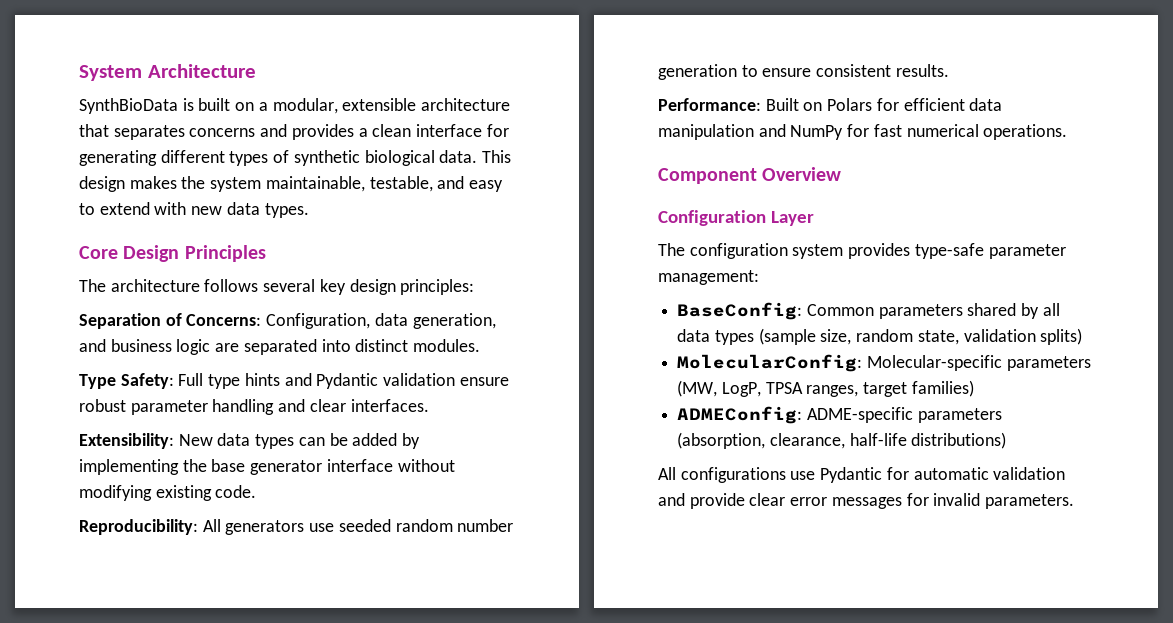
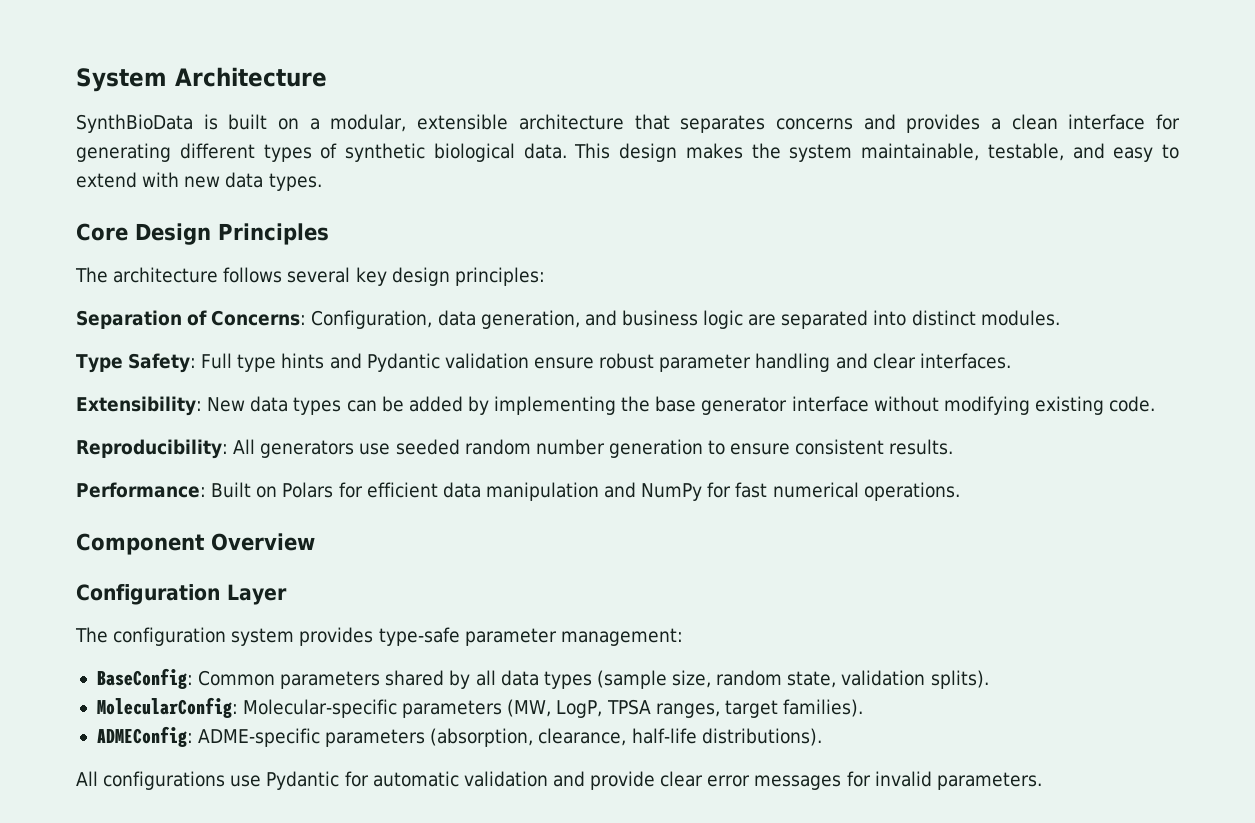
[1040,328,1083,345] splits) -> [930,670,989,689] splits).
[911,380,974,397] families) -> [782,699,863,717] families).
[911,432,1007,449] distributions) -> [701,728,822,746] distributions).

